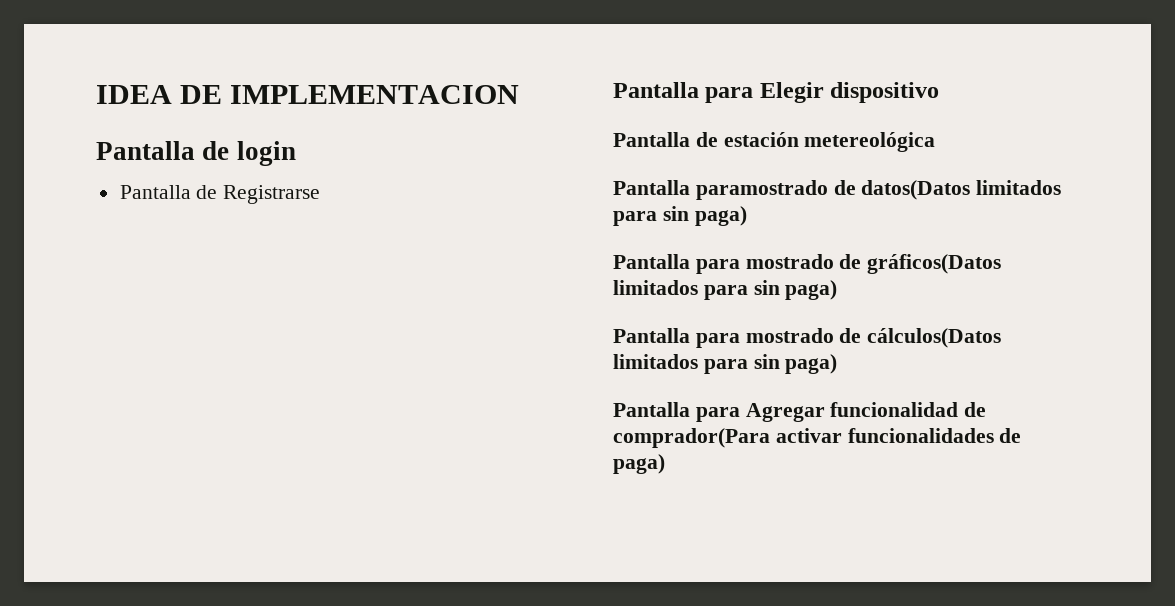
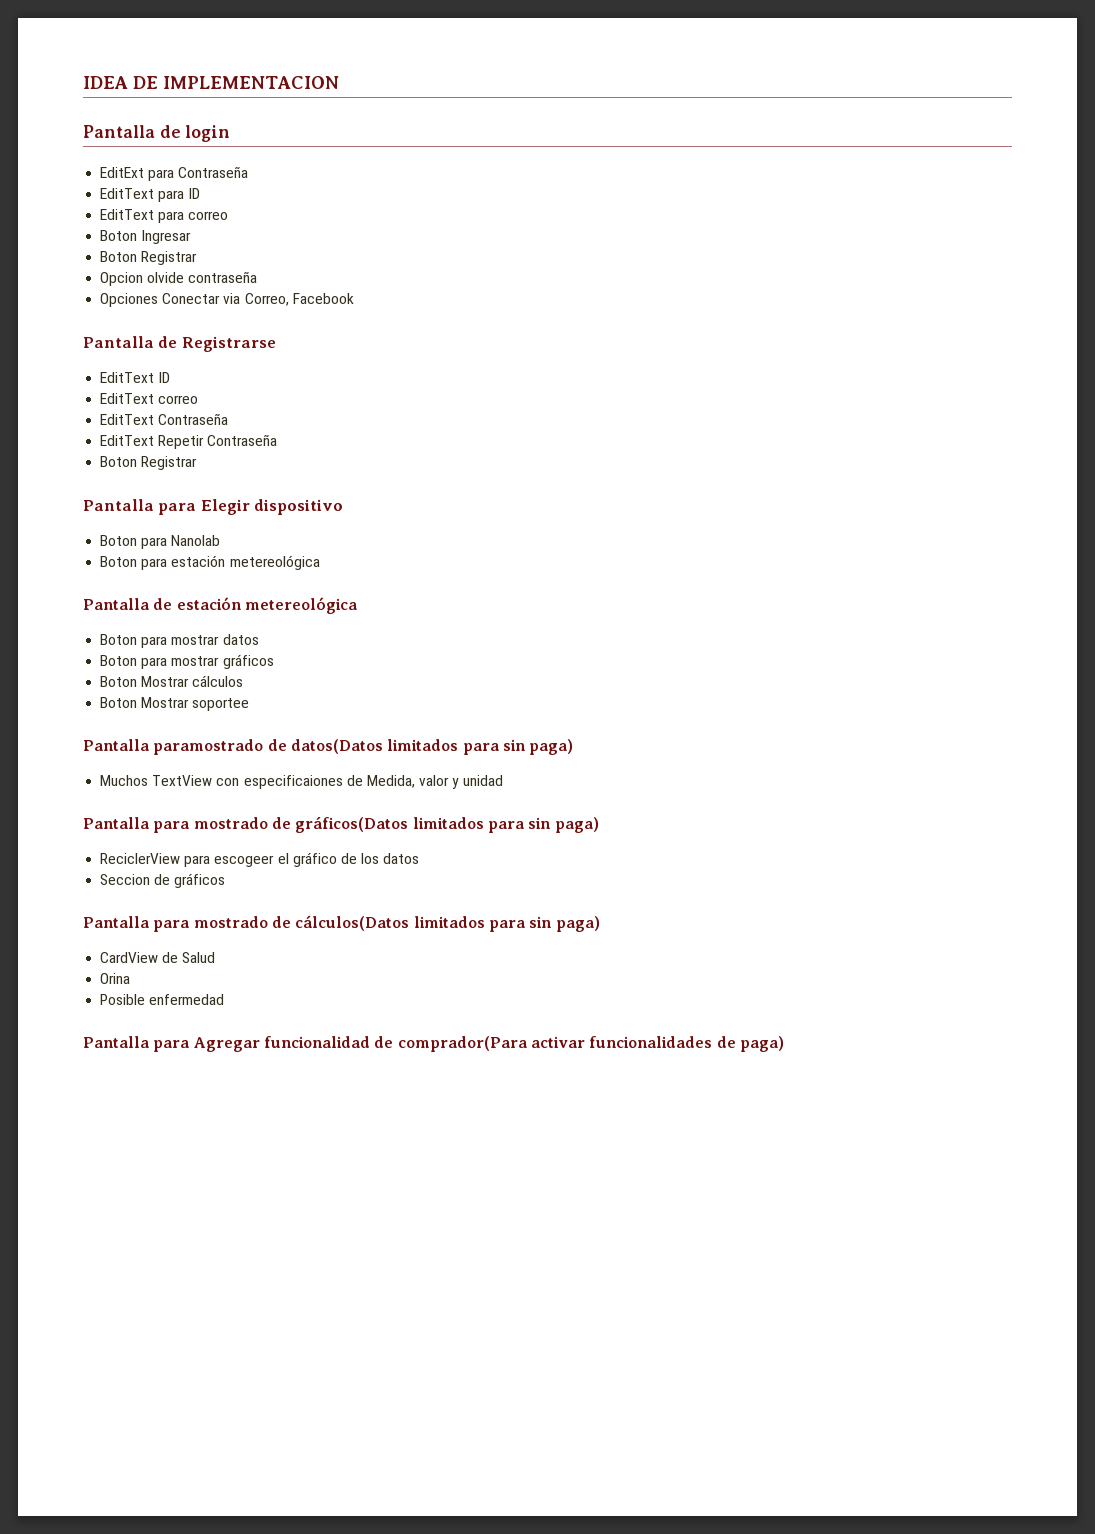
[119,185,321,204] [613,82,940,103] [613,132,936,152] Pantalla de Registrarse // Pantalla para Elegir dispositivo // Pantalla de estación metereológica -> [100,166,249,181] [100,188,201,202] [100,209,229,223] [100,230,192,244] [100,251,198,265] [100,271,258,286] [100,293,354,307] [83,336,276,352] [100,372,171,383] [100,393,199,404] [100,413,229,425] [100,434,278,449] [100,456,198,470] [83,499,344,515] [100,535,221,549] [100,555,320,570] [83,597,358,614] [100,634,259,648] [100,654,274,669] [100,675,244,687] [100,697,250,711] EditExt para Contraseña // EditText para ID // EditText para correo // Boton Ingresar // Boton Registrar // Opcion olvide contraseña // Opciones Conectar via Correo, Facebook // Pantalla de Registrarse // EditText ID // EditText correo // EditText Contraseña // EditText Repetir Contraseña // Boton Registrar // Pantalla para Elegir dispositivo // Boton para Nanolab // Boton para estación metereológica // Pantalla de estación metereológica // Boton para mostrar datos // Boton para mostrar gráficos // Boton Mostrar cálculos // Boton Mostrar soportee
(747, 216) none -> [100,775,503,789] // Muchos TextView con especificaiones de Medida, valor y unidad
(838, 290) none -> [100,852,420,867] [100,873,226,888] // ReciclerView para escogeer el gráfico de los datos // Seccion de gráficos
(838, 364) none -> [100,952,216,963] [100,973,131,984] [100,994,225,1005] // CardView de Salud // Orina // Posible enfermedad

